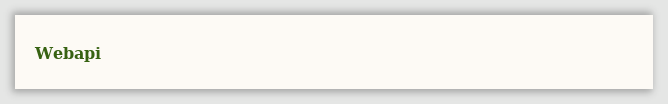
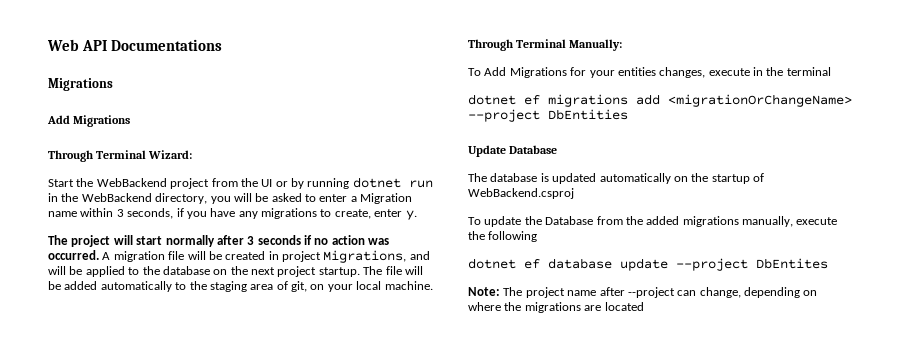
[34,47,101,62] Webapi -> [47,39,223,51] [48,78,113,91] [47,115,131,127] [48,150,193,162] [48,177,433,189] [48,193,413,204] [48,208,417,220] [48,235,390,247] [48,250,430,263] [48,266,423,277] [48,281,433,292] [468,39,623,51] [468,67,831,78] [468,94,852,107] [468,109,628,122] [468,145,558,157] [468,173,764,184] [468,188,574,199] [468,216,838,227] [468,231,538,242] [468,258,828,271] [468,287,818,298] [468,302,644,313] Web API Documentations // Migrations // Add Migrations // Through Terminal Wizard: // Start the WebBackend project from the UI or by running dotnet run in the WebBackend directory, you will be asked to enter a Migration name within 3 seconds, if you have any migrations to create, enter y. // The project will start normally after 3 seconds if no action was occurred. A migration file will be created in project Migrations, and will be applied to the database on the next project startup. The file will be added automatically to the staging area of git, on your local machine. // Through Terminal Manually: // To Add Migrations for your entities changes, execute in the terminal // dotnet ef migrations add <migrationOrChangeName> --project DbEntities // Update Database // The database is updated automatically on the startup of WebBackend.csproj // To update the Database from the added migrations manually, execute the following // dotnet ef database update --project DbEntites // Note: The project name after --project can change, depending on where the migrations are located

